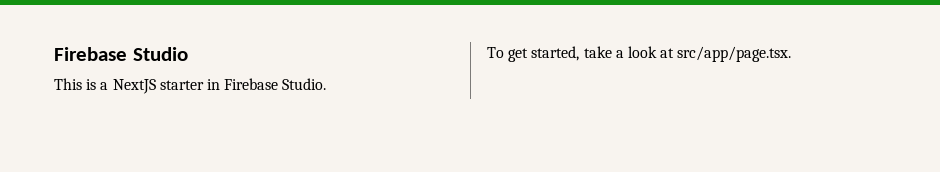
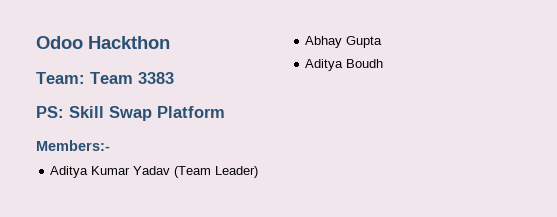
[54,47,188,61] [54,78,327,94] [487,46,792,62] Firebase Studio // This is a NextJS starter in Firebase Studio. // To get started, take a look at src/app/page.tsx. -> [36,36,170,49] [36,72,174,84] [36,106,225,121] [36,140,110,151] [50,166,259,178] [305,36,383,48] [305,59,384,71] Odoo Hackthon // Team: Team 3383 // PS: Skill Swap Platform // Members:- // Aditya Kumar Yadav (Team Leader) // Abhay Gupta // Aditya Boudh

